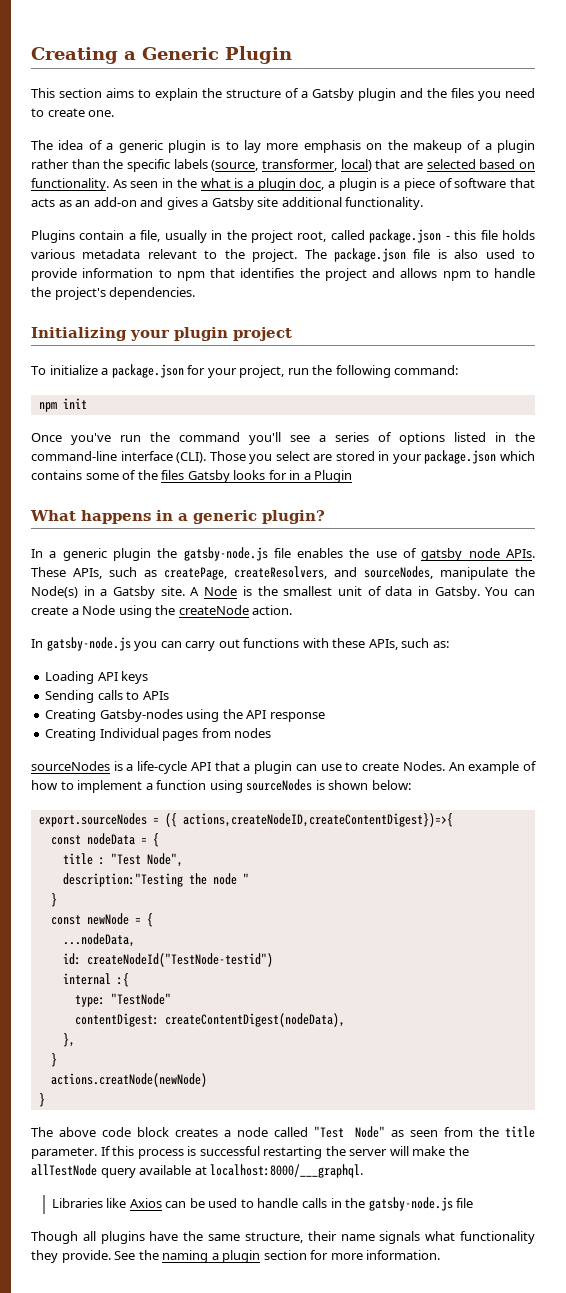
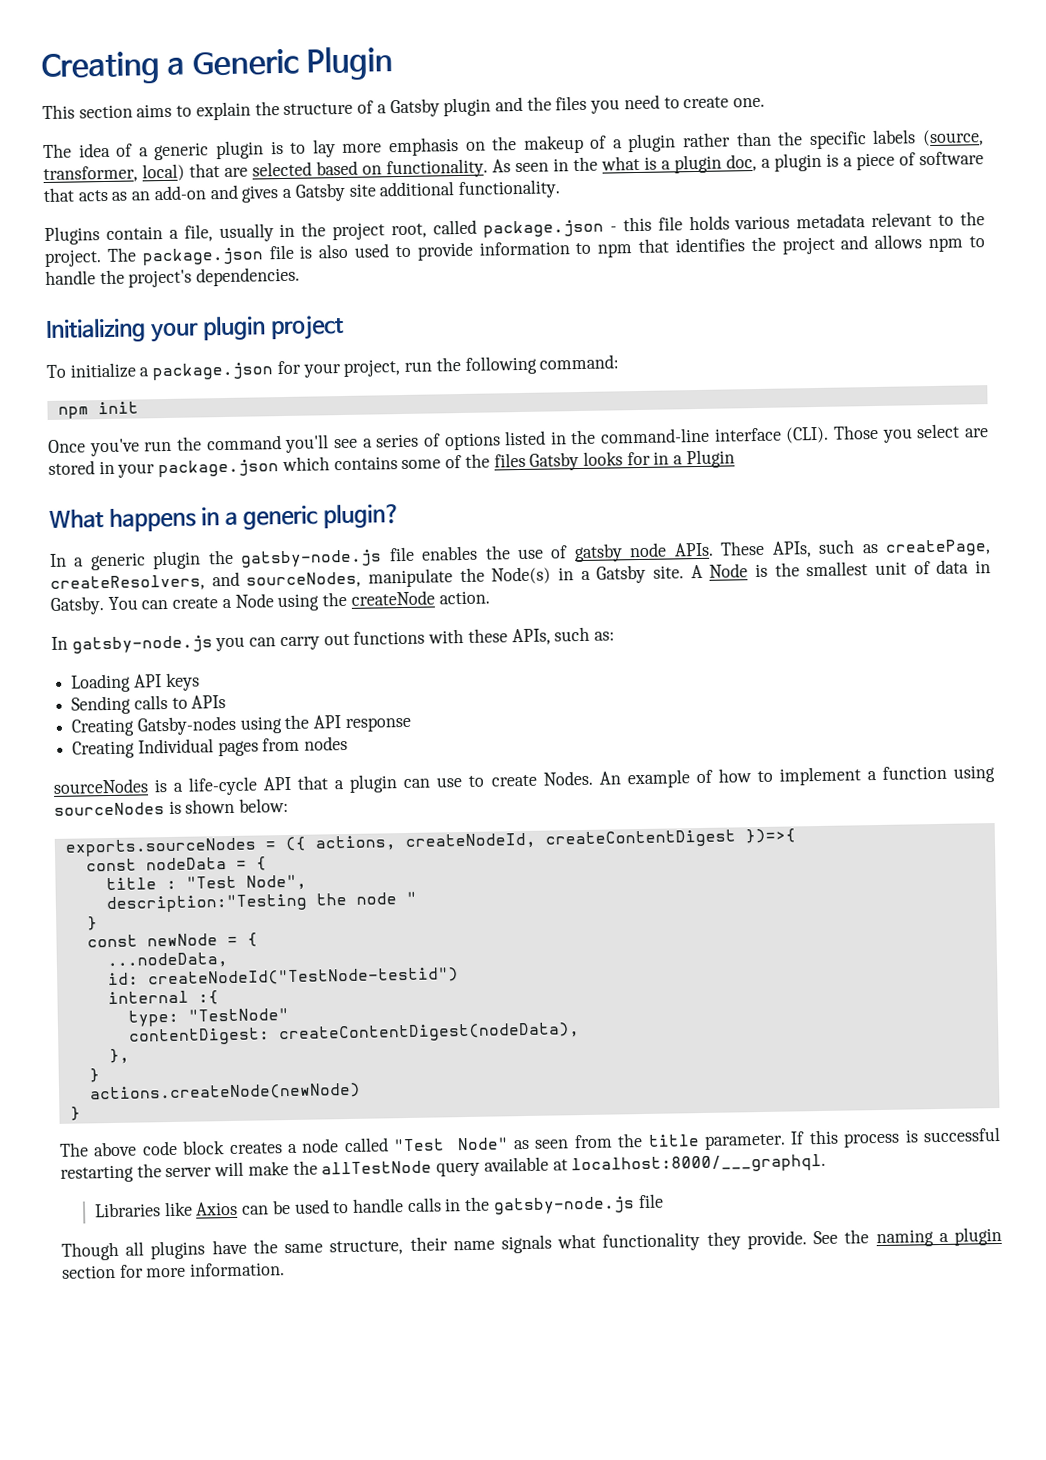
[38,813,147,827] export.sourceNodes -> [64,837,257,857] exports.sourceNodes
[182,813,453,827] actions,createNodeID,createContentDigest})=>{ -> [314,828,796,852] actions, createNodeId, createContentDigest })=>{
[50,1073,207,1087] actions.creatNode(newNode) -> [88,1082,361,1102] actions.createNode(newNode)

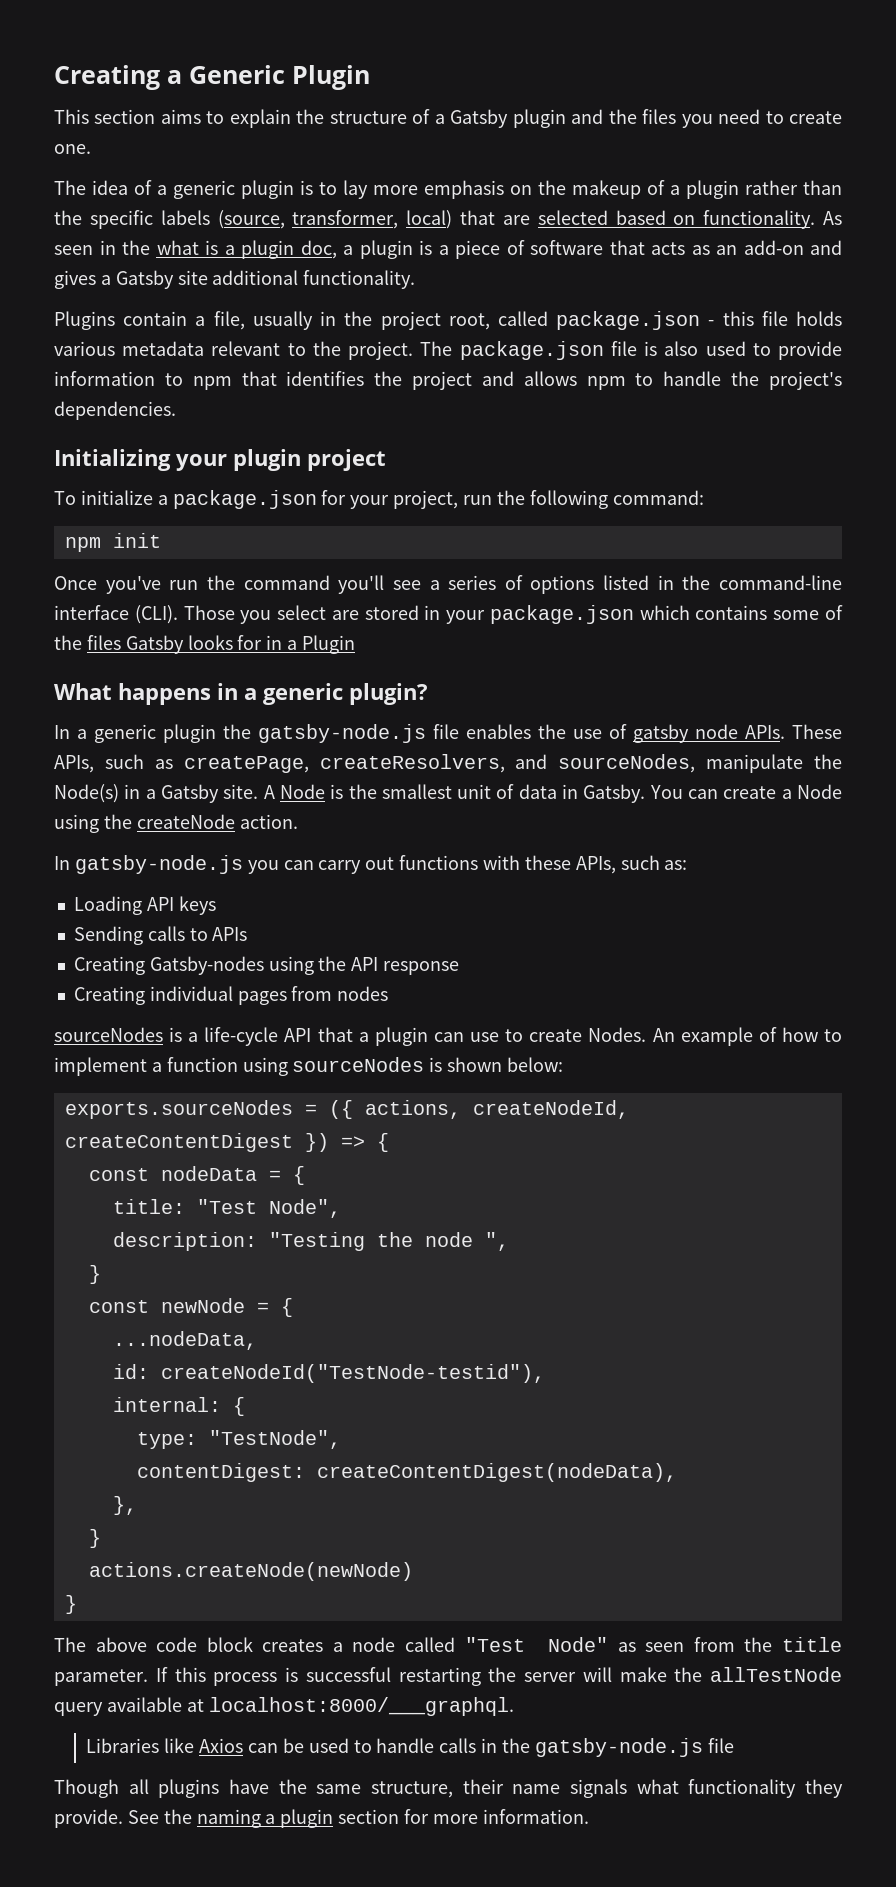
[137,738,214,754] Individual -> [149,986,233,1001] individual
[744,828,796,844] })=>{ -> [304,1133,389,1152] }) => {
[105,877,177,891] title : -> [112,1199,185,1214] title:
[105,893,308,914] description:"Testing -> [112,1232,365,1251] description: "Testing
[405,891,417,905] " -> [484,1232,509,1251] ",
[147,967,459,987] [107,990,219,1005] createNodeId("TestNode-testid") // internal :{ -> [160,1364,545,1383] [112,1397,245,1416] createNodeId("TestNode-testid"), // internal: {
[187,1008,289,1022] "TestNode" -> [208,1430,341,1449] "TestNode",

